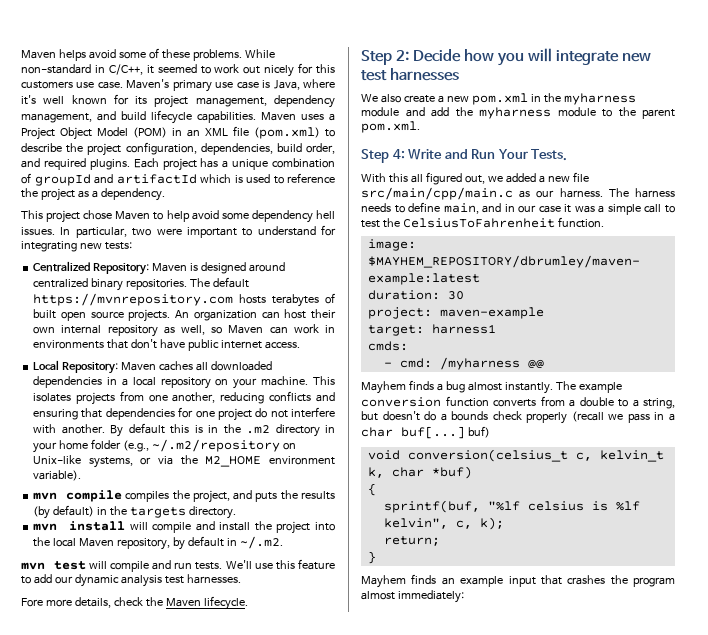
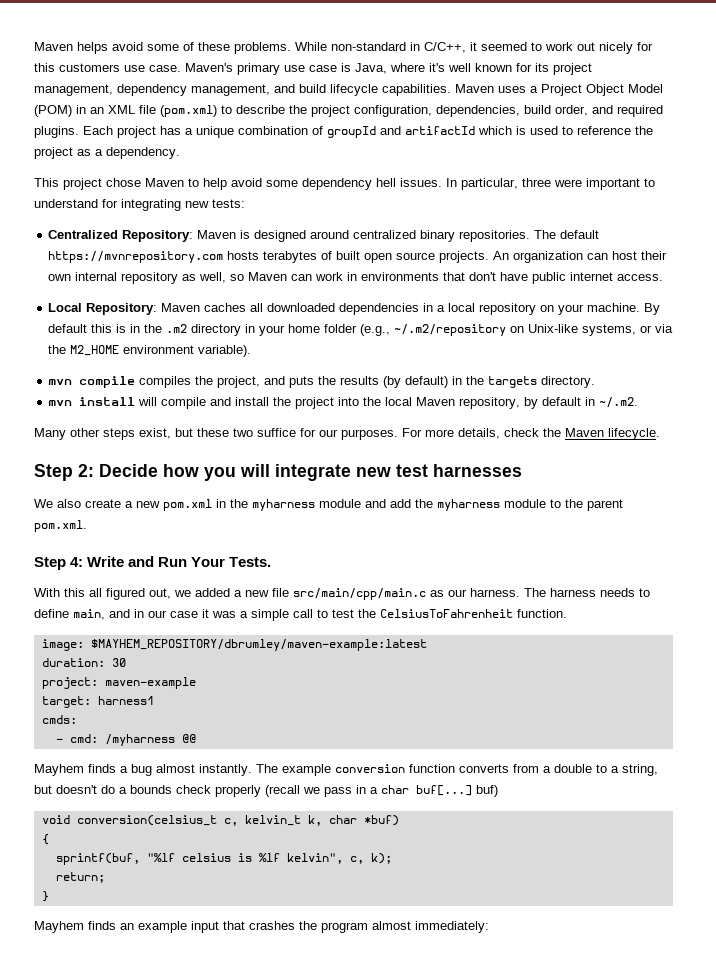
[132,228,152,236] two -> [522,178,551,187] three
[313,376,336,385] [33,391,336,405] [33,407,336,421] [33,424,105,434] This isolates projects from one another, reducing conflicts and ensuring that dependencies for one project do not interfere with another. -> (641, 307) none
[21,559,336,572] [21,574,241,587] [21,598,43,607] mvn test will compile and run tests. We'll use this feature to add our dynamic analysis test harnesses. // Fore -> [34,428,422,440] Many other steps exist, but these two suffice for our purposes. For

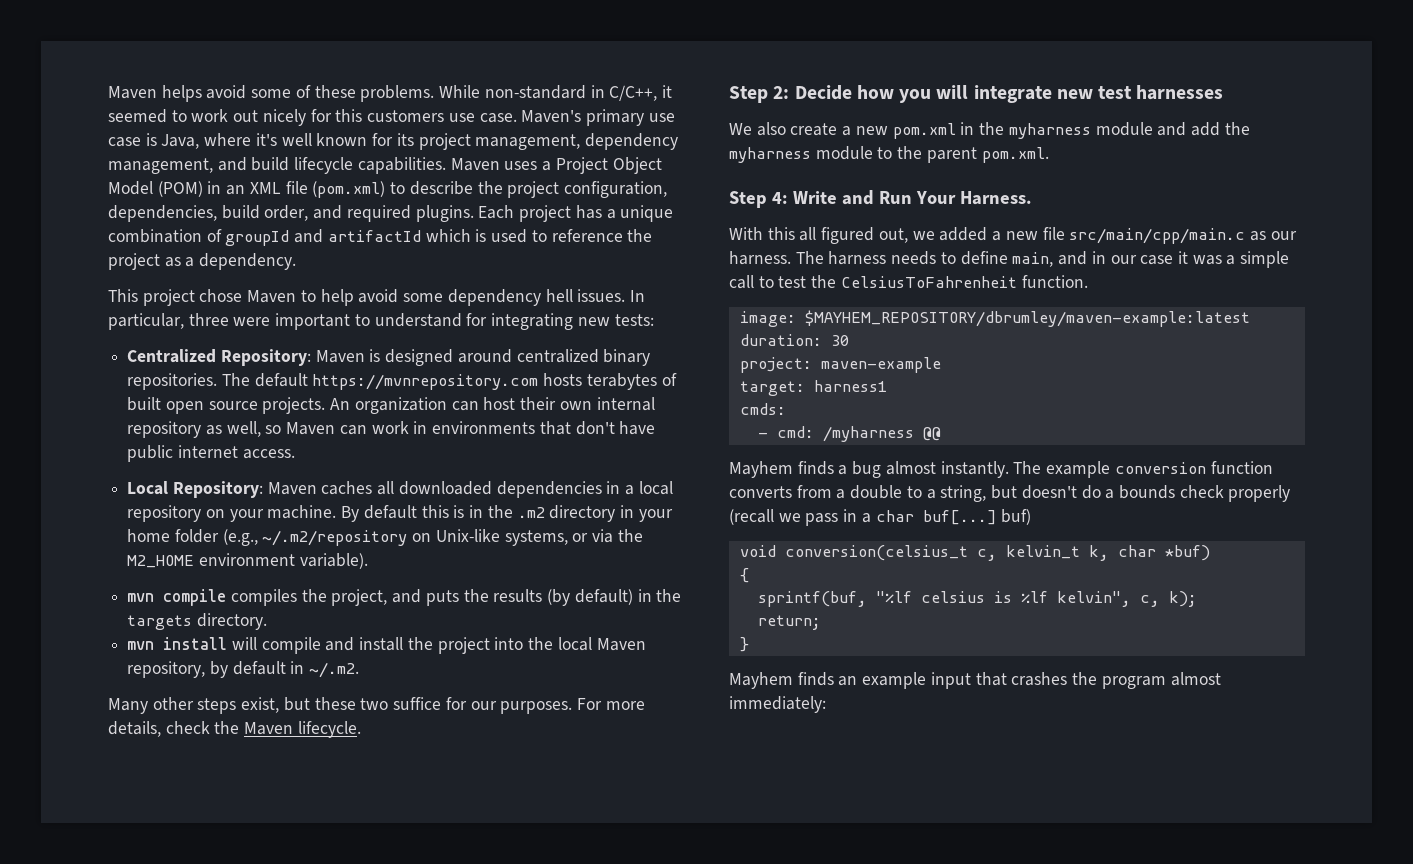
[229,557,272,567] Tests. -> [959,191,1032,205] Harness.

